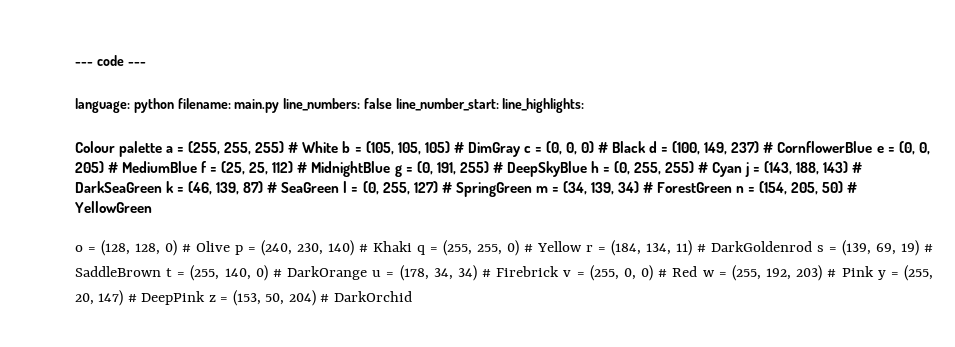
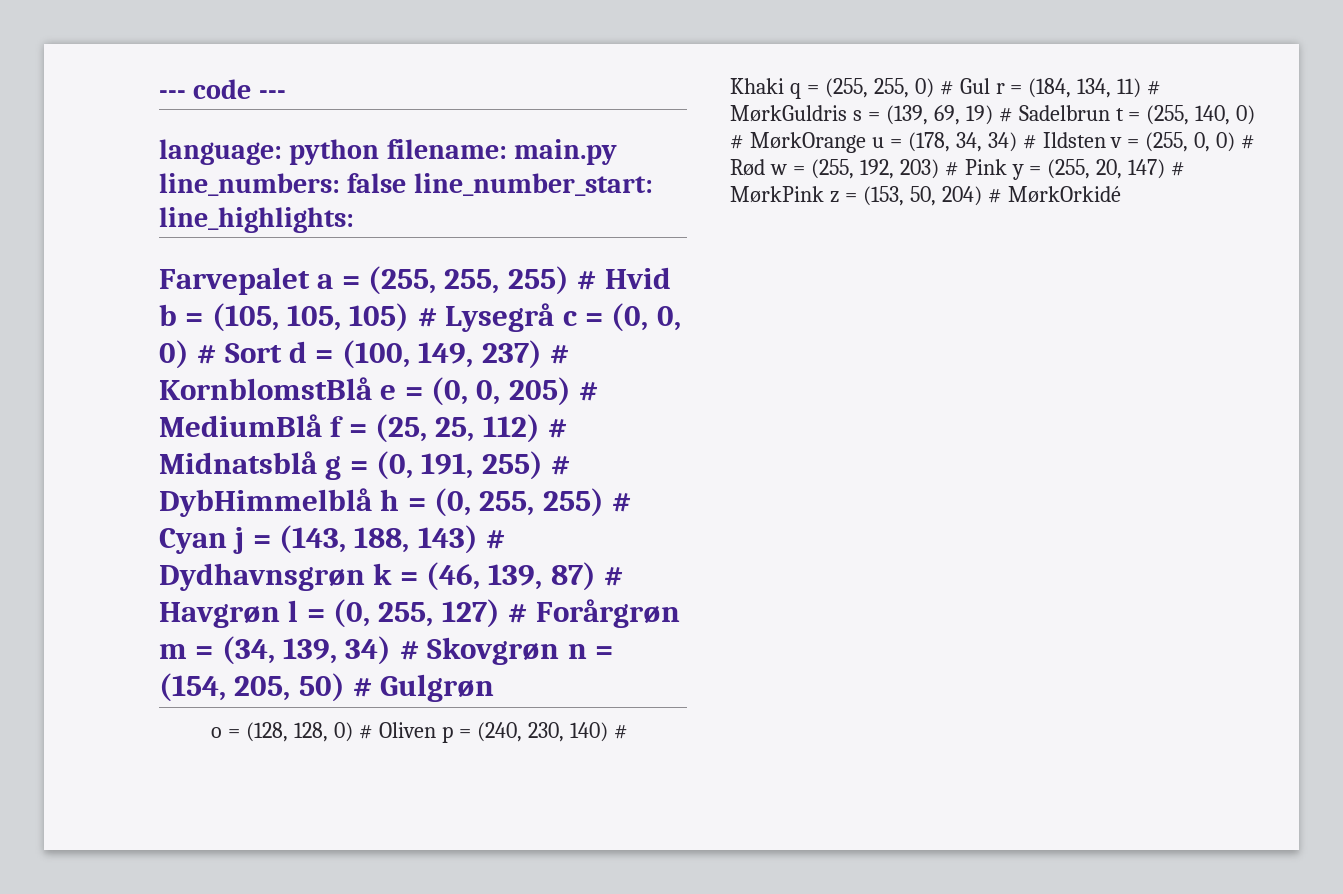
[75,141,163,157] Colour palette -> [159,267,310,295] Farvepalet
[302,141,339,153] White -> [604,267,671,289] Hvid
[467,142,521,157] DimGray -> [445,303,555,332] Lysegrå
[612,141,647,153] Black -> [224,343,282,363] Sort
[777,141,873,153] CornflowerBlue -> [159,377,372,400] KornblomstBlå
[122,161,198,173] MediumBlue -> [159,414,322,437] MediumBlå
[311,161,391,177] MidnightBlue -> [159,451,317,474] Midnatsblå
[506,161,587,177] DeepSkyBlue -> [159,488,372,517] DybHimmelblå
[75,181,162,193] DarkSeaGreen -> [159,563,365,591] Dydhavnsgrøn
[281,182,340,193] SeaGreen -> [159,602,280,628] Havgrøn
[455,182,532,197] SpringGreen -> [535,599,680,628] Forårgrøn
[657,182,733,193] ForestGreen -> [427,637,560,665] Skovgrøn
[75,201,152,213] YellowGreen -> [380,674,495,702] Gulgrøn
[196,241,230,252] Olive -> [378,722,436,738] Oliven
[537,241,582,252] Yellow -> [959,78,990,94] Gul
[711,241,812,252] DarkGoldenrod -> [730,105,847,122] MørkGuldris
[75,266,161,277] SaddleBrown -> [1018,105,1110,121] Sadelbrun
[287,266,368,280] DarkOrange -> [749,132,866,153] MørkOrange
[496,266,560,277] Firebrick -> [1042,132,1106,148] Ildsten
[672,266,698,277] Red -> [730,159,765,176] Rød
[141,291,206,305] DeepPink -> [730,186,824,203] MørkPink
[333,291,412,302] DarkOrchid -> [1007,186,1121,203] MørkOrkidé

